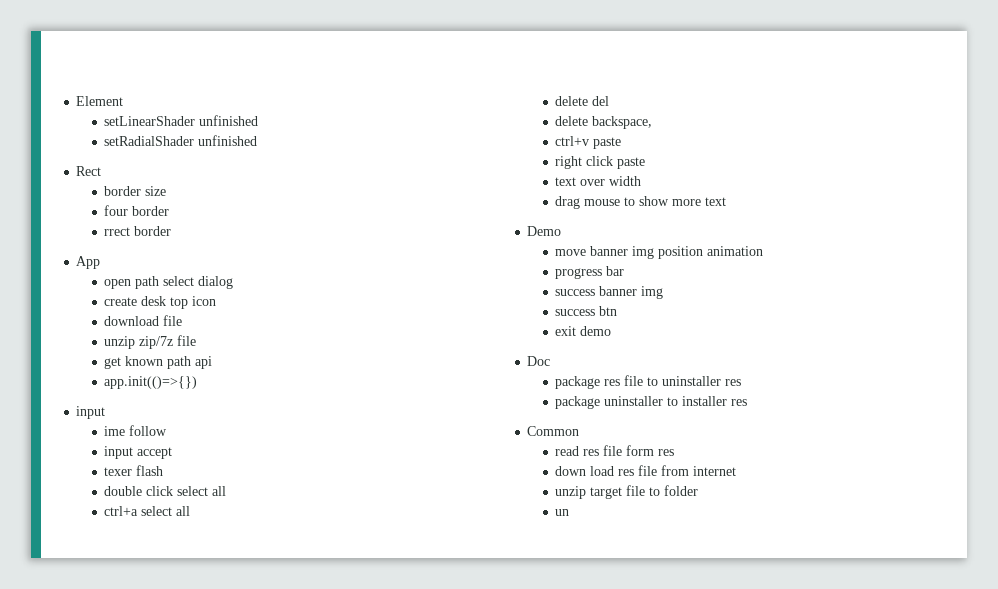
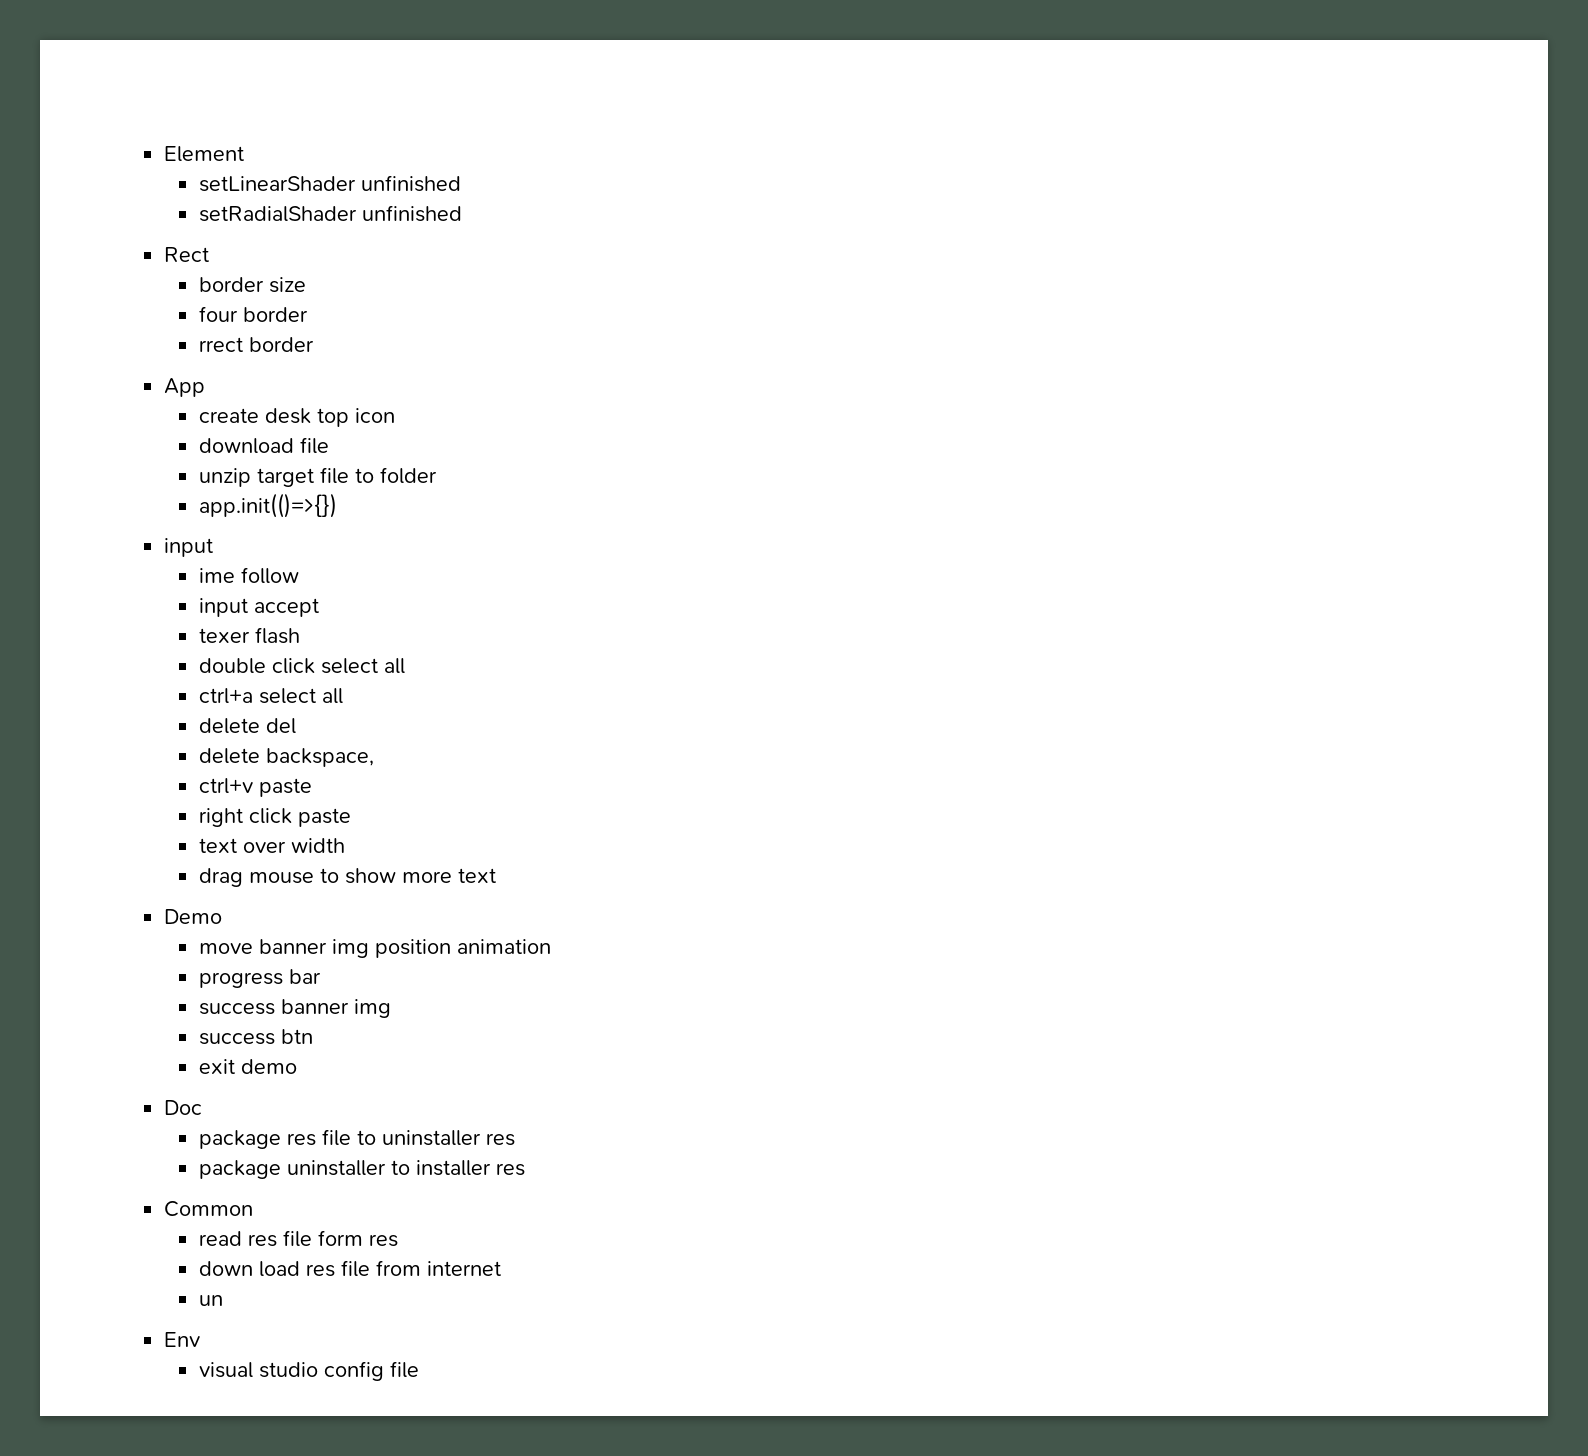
[104,276,234,289] // open path select dialog -> (206, 387) none
[139,335,197,349] [104,356,213,369] zip/7z file // get known path api -> [256,467,437,487] target file to folder
[555,485,699,499] [555,509,570,516] unzip target file to folder // un -> [198,1295,223,1306] [164,1332,201,1347] [198,1361,419,1381] un // Env // visual studio config file

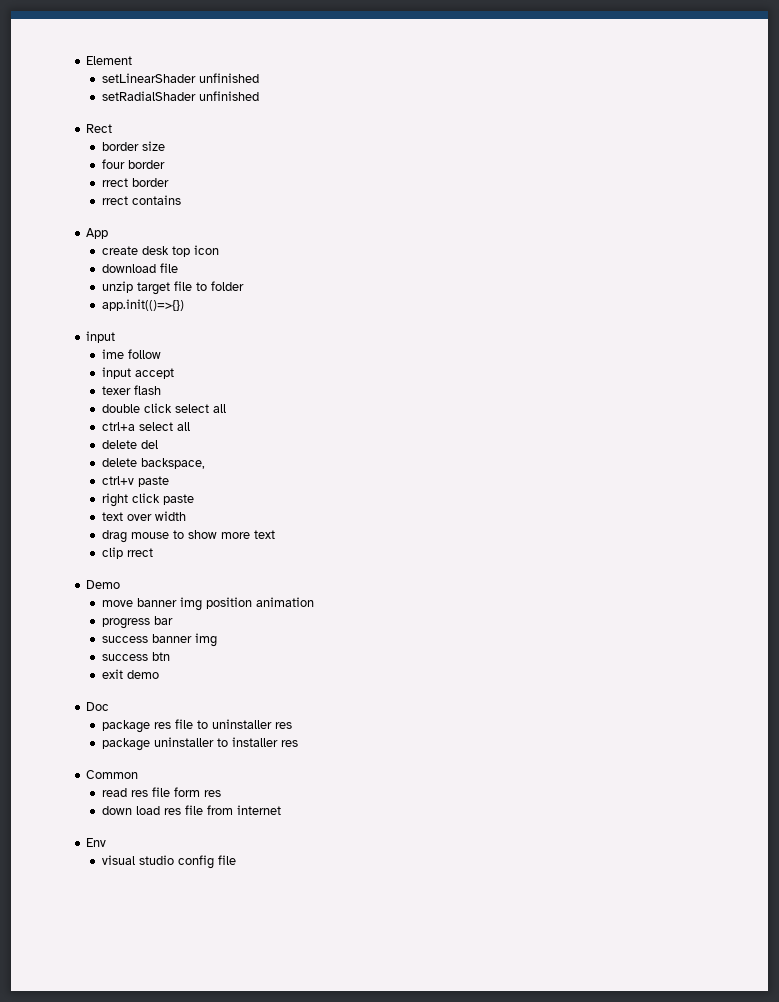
(314, 344) none -> [101,195,181,205] // rrect contains
(496, 875) none -> [101,547,153,559] // clip rrect
[198,1295,223,1306] // un -> (281, 810) none

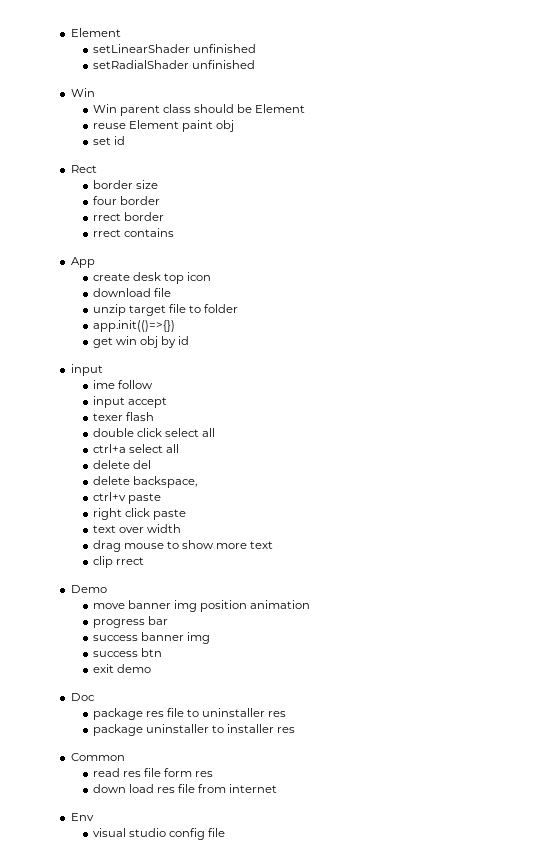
(259, 96) none -> [70,88,95,97] [92,104,306,116] [92,120,235,132] [92,136,125,145] // Win // Win parent class should be Element // reuse Element paint obj // set id
(184, 305) none -> [92,336,190,348] // get win obj by id

